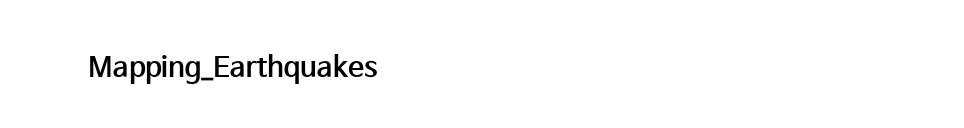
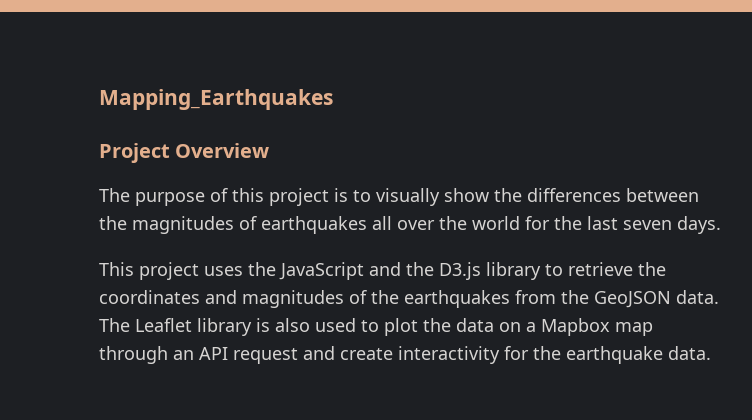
(377, 69) none -> [99,143,270,163] [99,188,699,206] [99,216,721,234] [99,262,666,280] [99,290,719,308] [99,318,653,336] [99,346,711,364] // Project Overview // The purpose of this project is to visually show the differences between the magnitudes of earthquakes all over the world for the last seven days. // This project uses the JavaScript and the D3.js library to retrieve the coordinates and magnitudes of the earthquakes from the GeoJSON data. The Leaflet library is also used to plot the data on a Mapbox map through an API request and create interactivity for the earthquake data.

